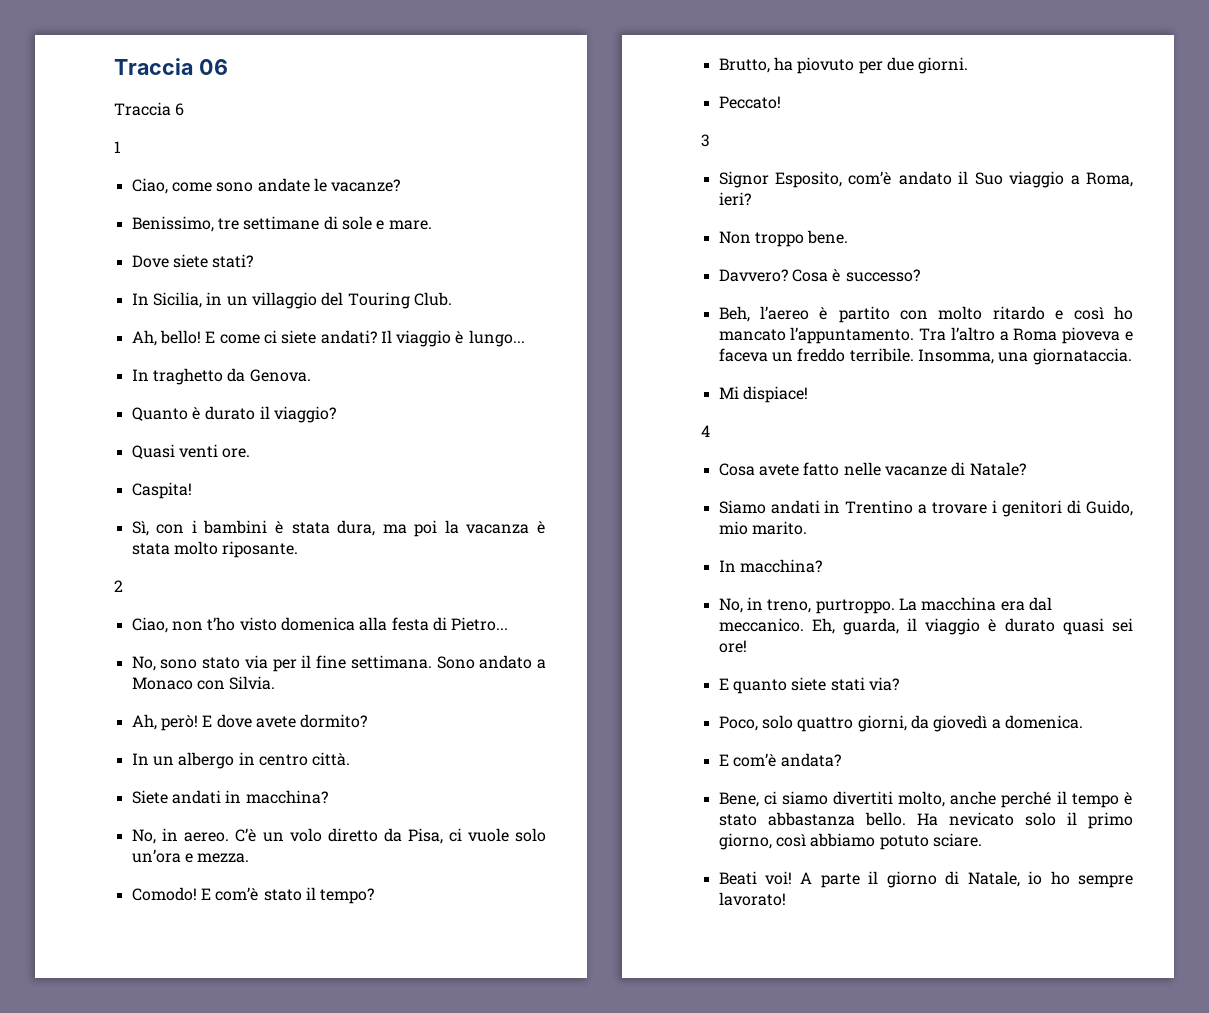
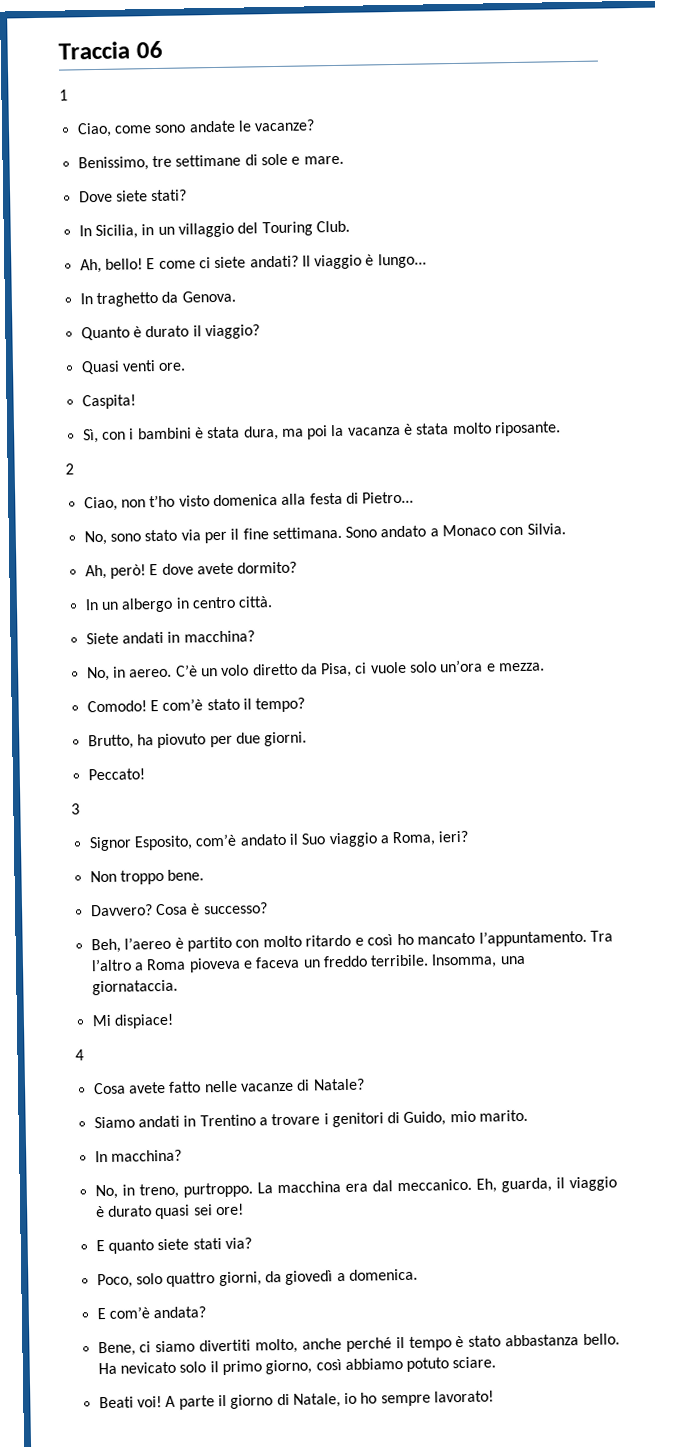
[114,102,185,116] // Traccia 6 -> (163, 49) none

